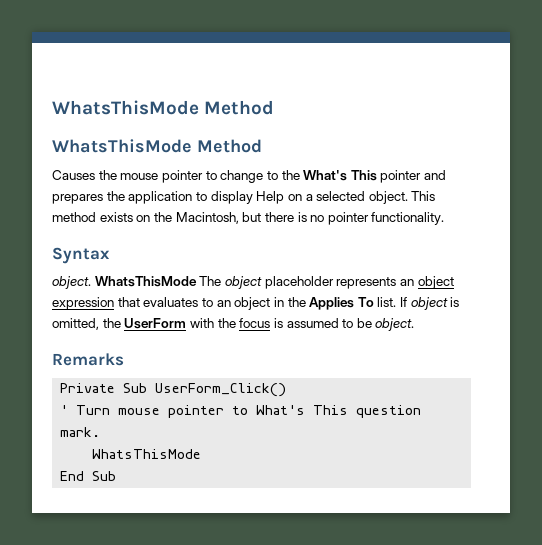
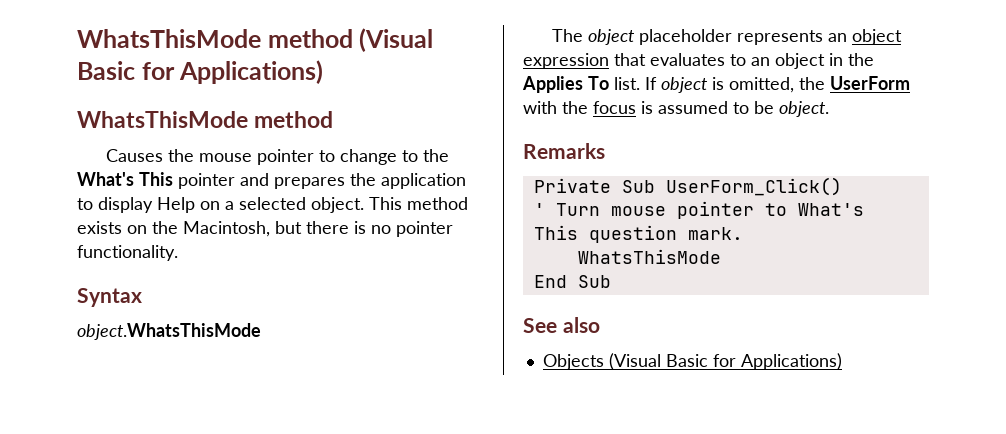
[52,100,275,115] [52,139,262,153] WhatsThisMode Method // WhatsThisMode Method -> [77,28,434,52] [77,60,324,84] [77,111,334,128] WhatsThisMode method (Visual Basic for Applications) // WhatsThisMode method
[52,276,197,289] object. WhatsThisMode -> [77,323,261,340] object.WhatsThisMode //
(117, 476) none -> [523,317,600,333] [542,353,842,370] // See also // Objects (Visual Basic for Applications)

